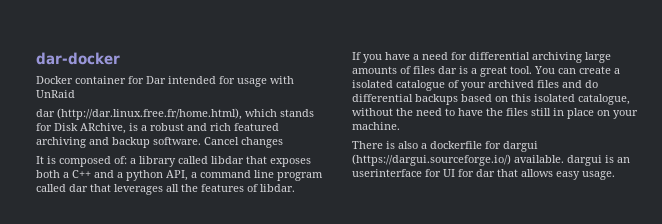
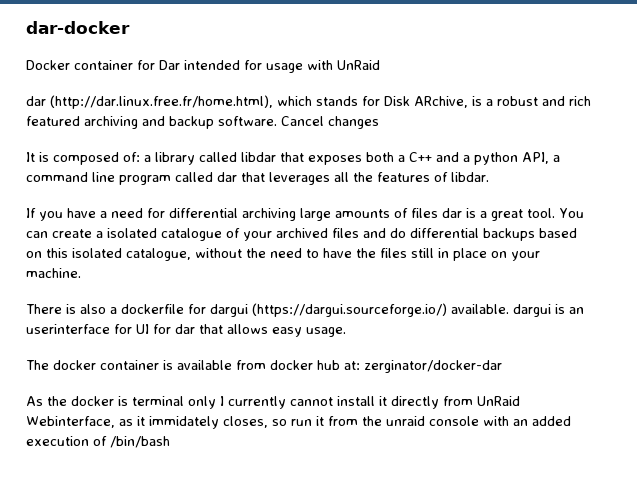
(615, 175) none -> [26,360,502,373] [26,396,520,409] [26,416,571,429] [26,436,170,448] // The docker container is available from docker hub at: zerginator/docker-dar // As the docker is terminal only I currently cannot install it directly from UnRaid Webinterface, as it immidately closes, so run it from the unraid console with an added execution of /bin/bash

